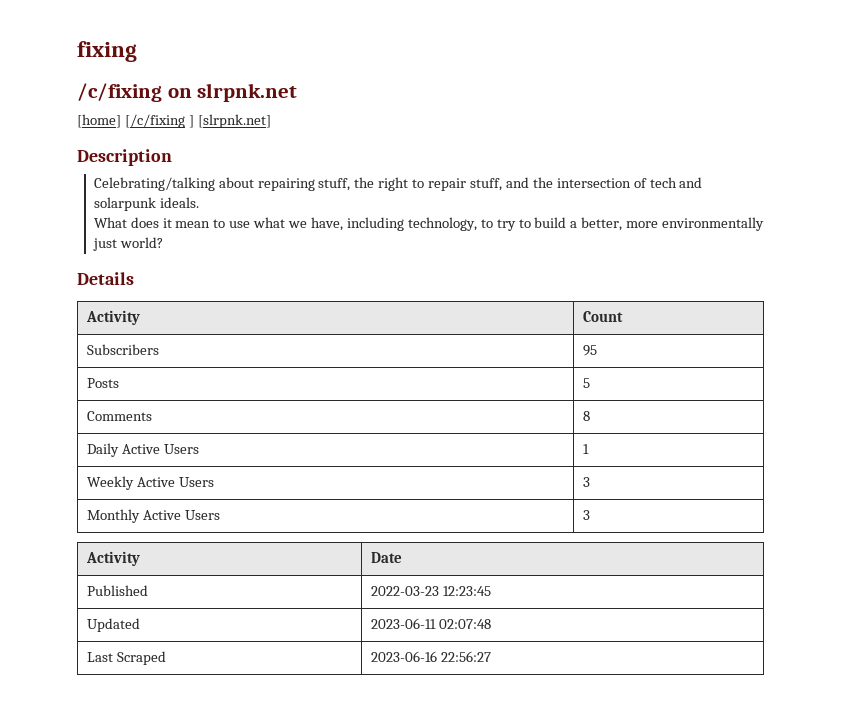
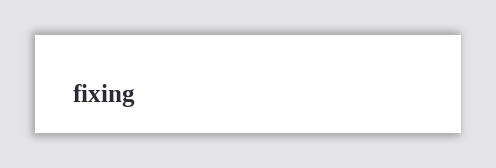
[77,83,298,102] [77,114,271,128] [77,149,172,166] [93,177,703,191] [93,197,199,211] [93,217,765,231] [92,237,163,251] [77,272,134,285] [85,310,140,325] [582,311,623,322] [86,344,159,355] [582,345,597,356] [86,378,119,388] [582,378,590,388] [86,411,152,421] [582,411,590,421] [86,443,199,457] [582,444,589,454] [86,476,214,490] [582,477,590,487] [86,509,220,523] [582,510,590,520] [85,551,140,566] [370,552,402,563] [86,585,148,596] [370,586,491,596] [86,618,140,632] [370,618,491,629] [86,651,166,665] [370,651,491,662] // /c/fixing on slrpnk.net // [home] [/c/fixing ] [slrpnk.net] // Description // Celebrating/talking about repairing stuff, the right to repair stuff, and the intersection of tech and solarpunk ideals. // What does it mean to use what we have, including technology, to try to build a better, more environmentally just world? // Details // Activity | Count // Subscribers | 95 // Posts | 5 // Comments | 8 // Daily Active Users | 1 // Weekly Active Users | 3 // Monthly Active Users | 3 // Activity | Date // Published | 2022-03-23 12:23:45 // Updated | 2023-06-11 02:07:48 // Last Scraped | 2023-06-16 22:56:27 -> (135, 95) none

